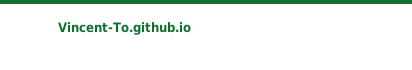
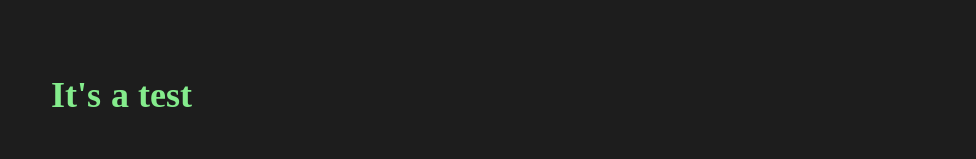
[58,22,191,35] Vincent-To.github.io -> [51,83,193,107] It's a test

